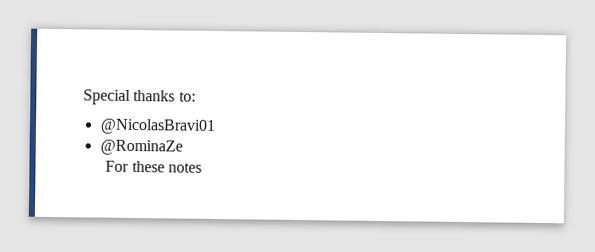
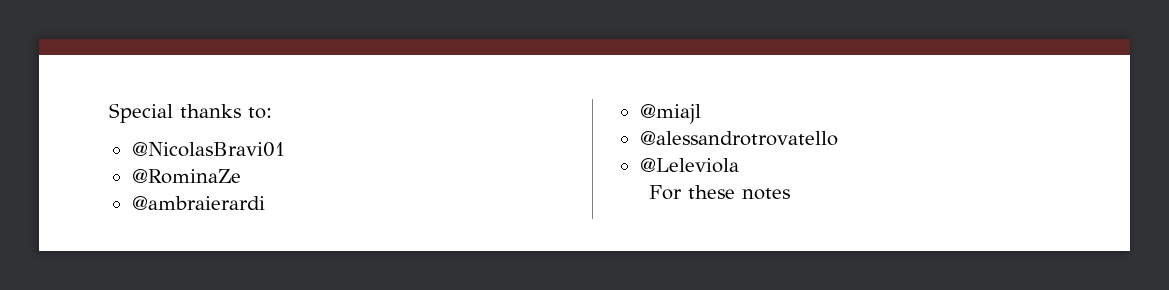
(183, 147) none -> [131,196,265,210] [639,104,701,124] [639,131,838,146] [639,158,739,173] // @ambraierardi // @miajl // @alessandrotrovatello // @Leleviola

